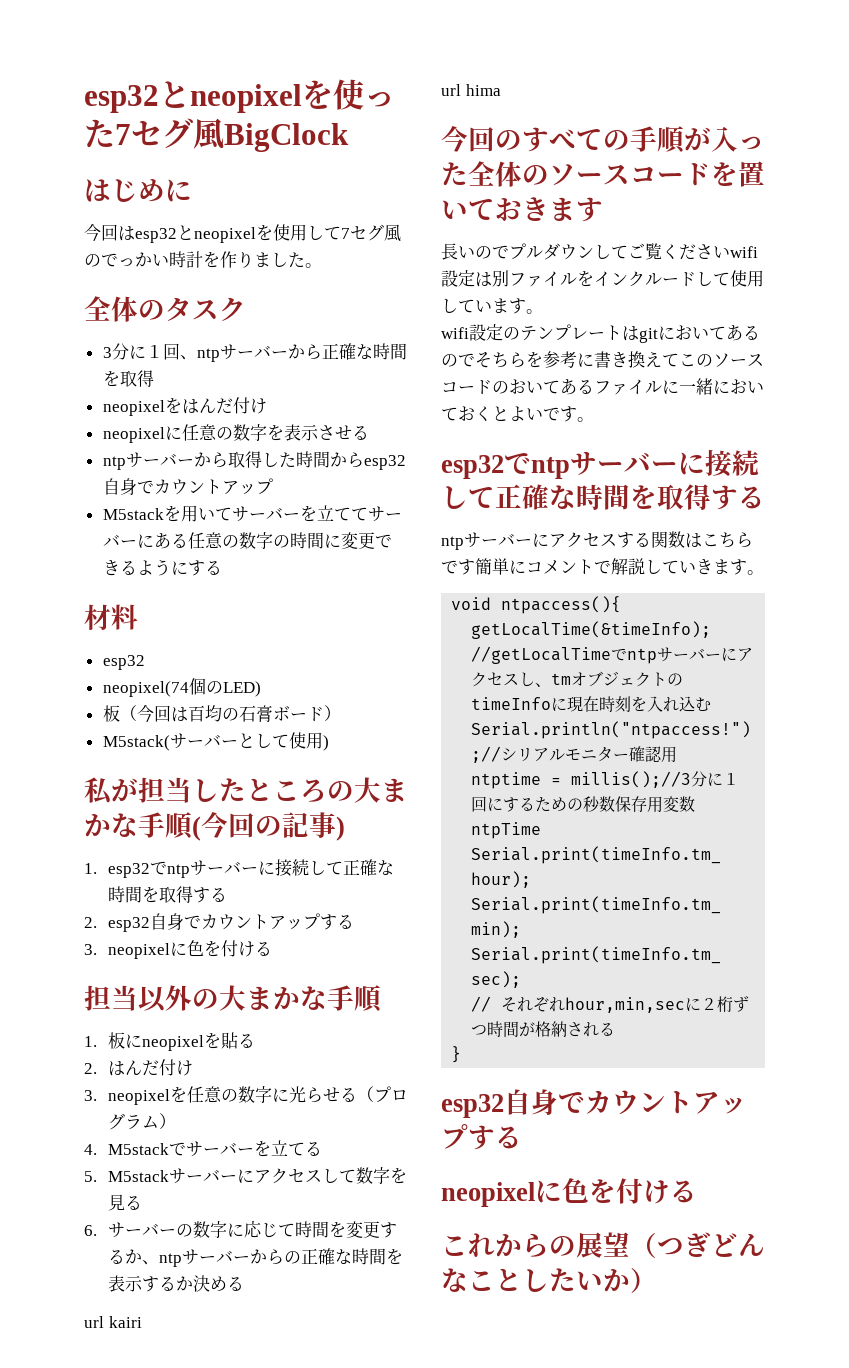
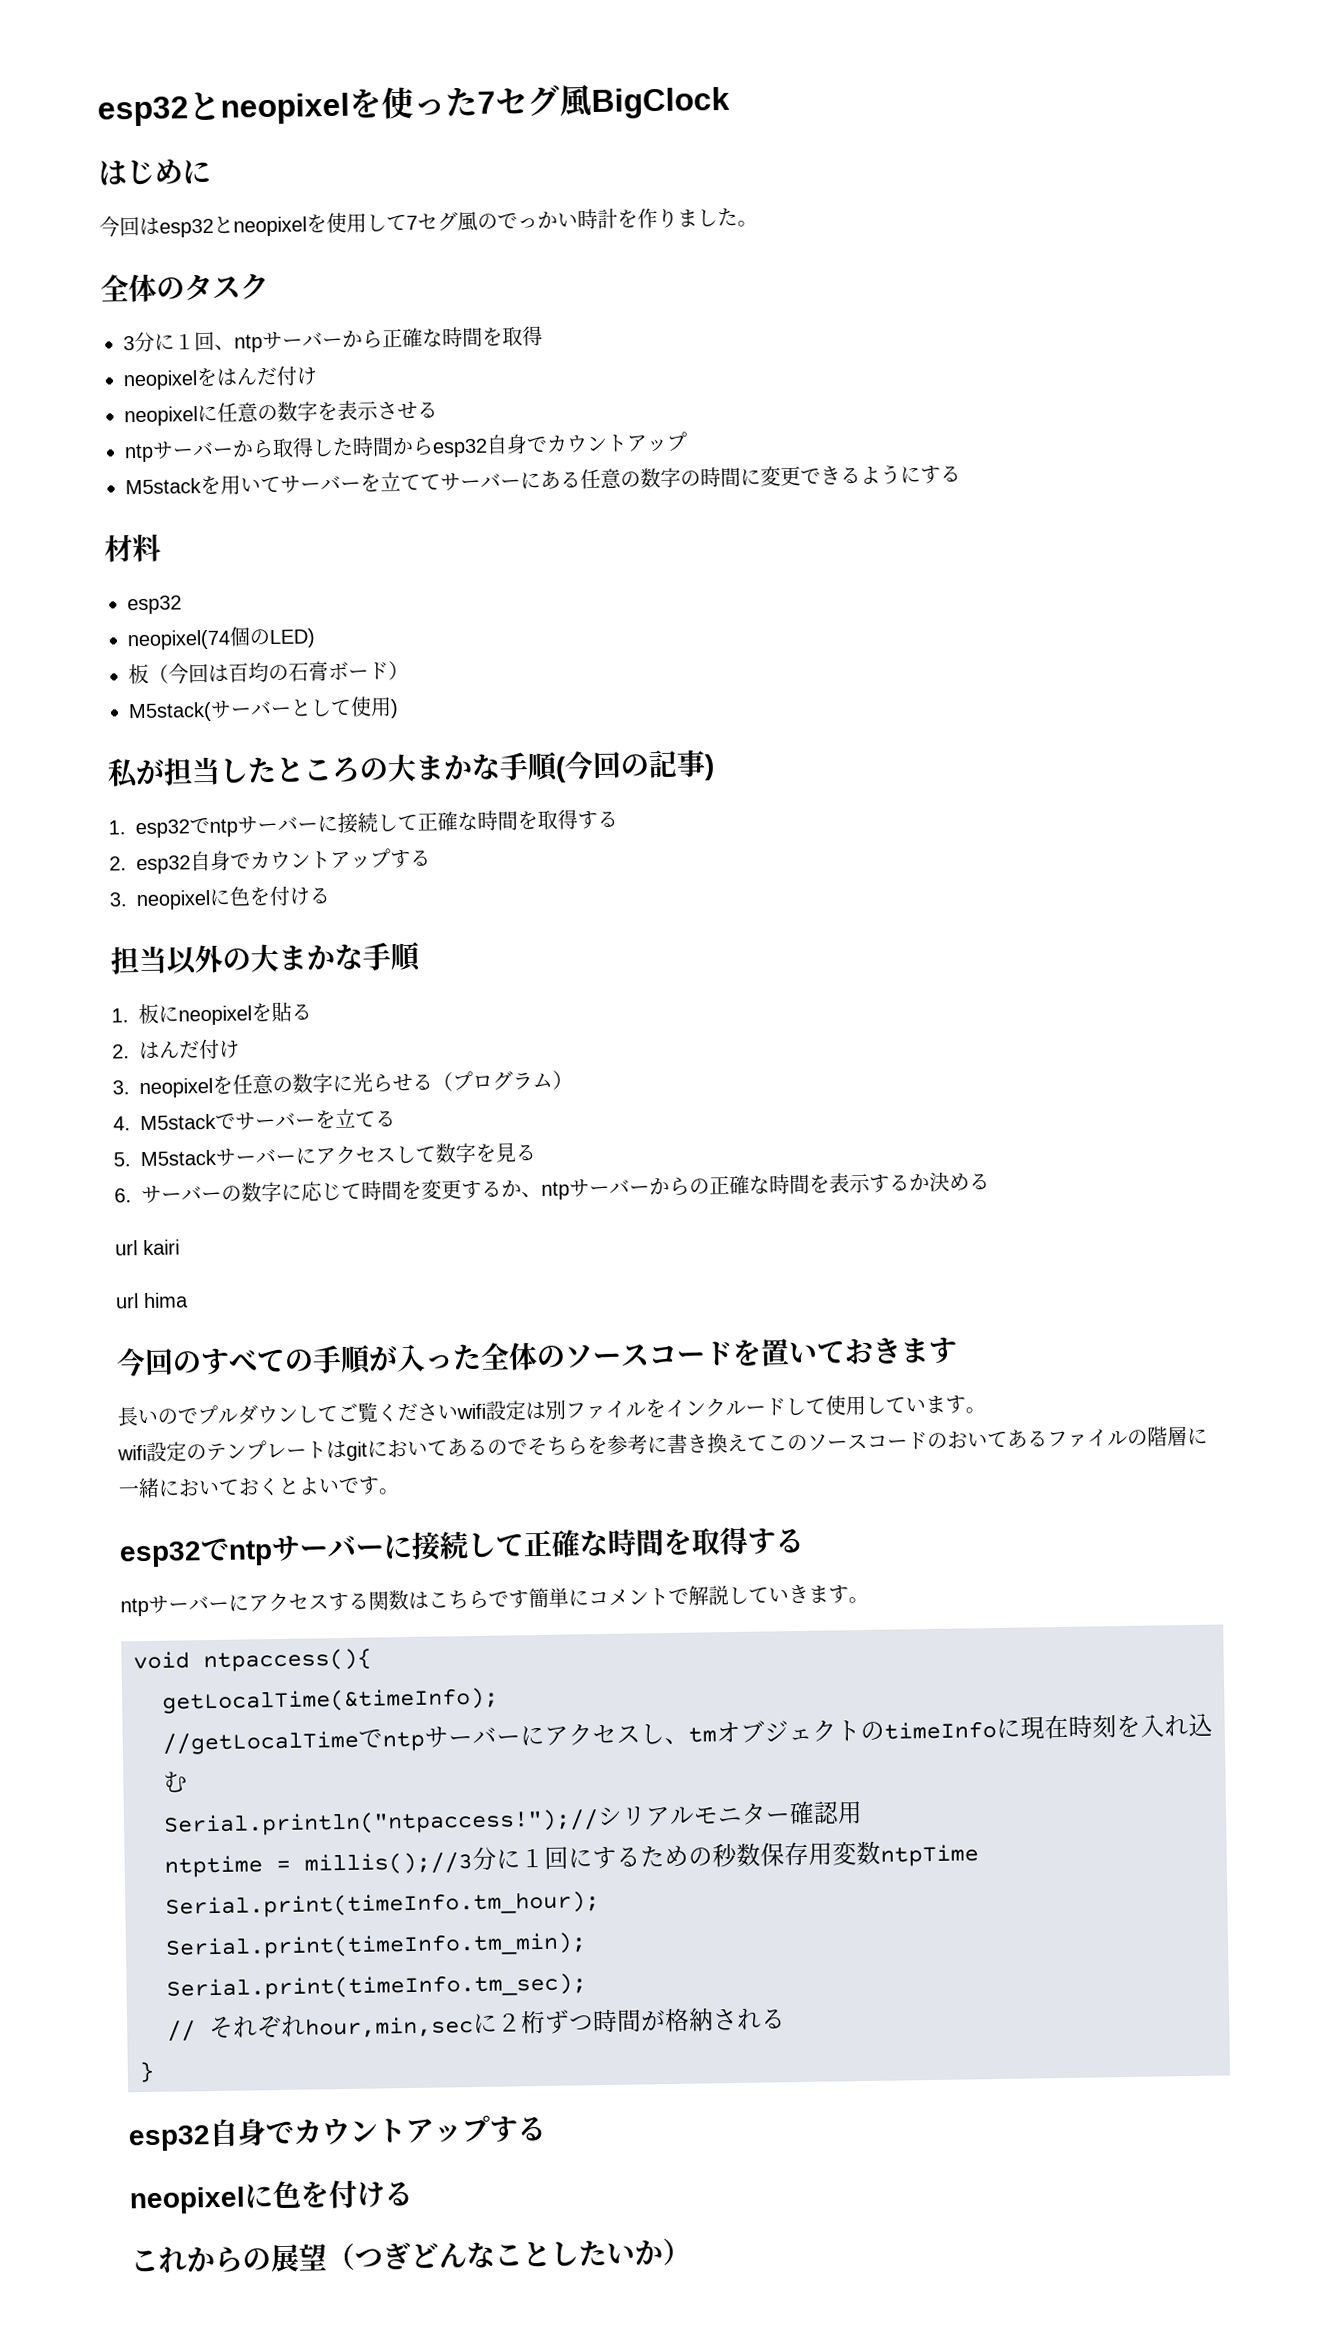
(662, 387) none -> [1127,1426,1188,1447] の階層

